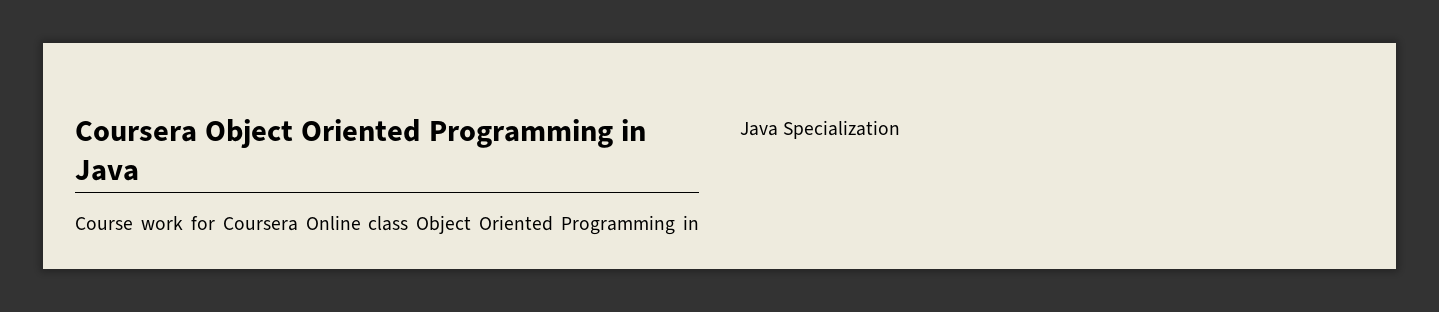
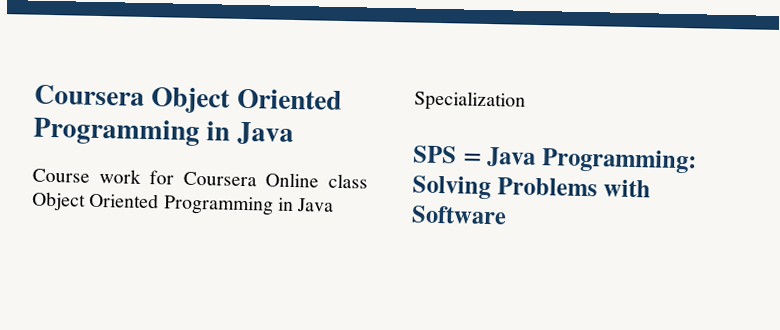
(901, 129) none -> [413,145,697,174] [412,175,652,200] [411,205,507,225] // SPS = Java Programming: Solving Problems with Software

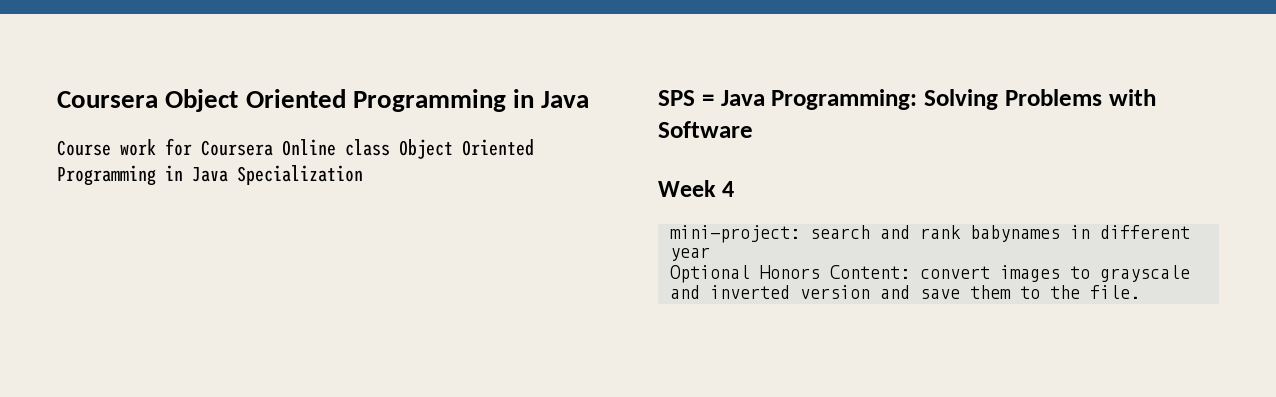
(507, 215) none -> [658,180,735,197] [670,225,1190,243] [670,247,710,261] [670,265,1190,283] [670,285,1140,299] // Week 4 // mini-project: search and rank babynames in different year // Optional Honors Content: convert images to grayscale and inverted version and save them to the file.

